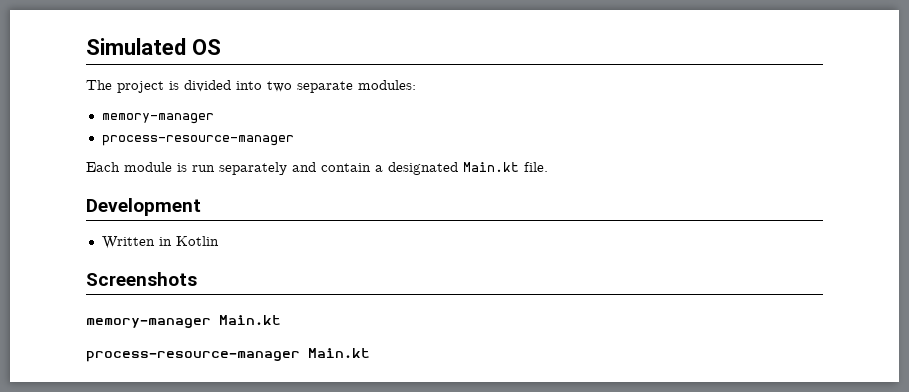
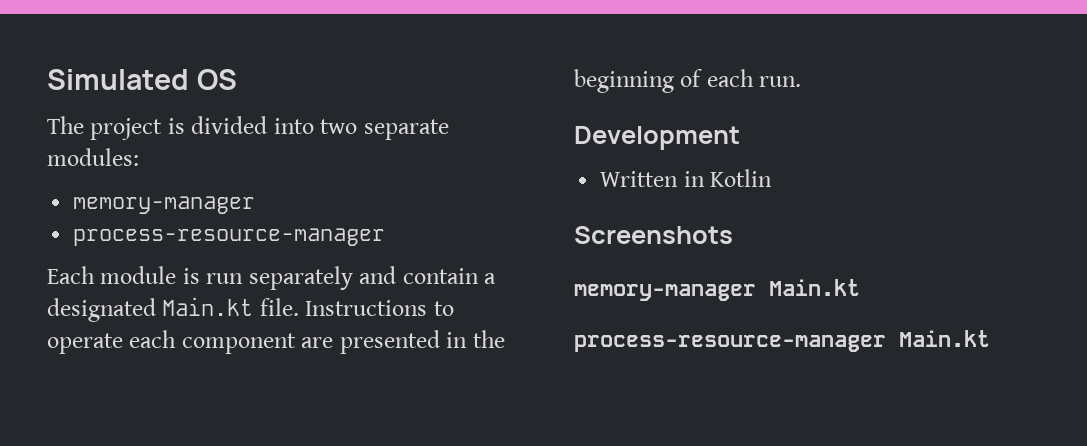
(548, 167) none -> [305,300,454,316] [47,330,505,354] [574,69,802,93] Instructions to operate each component are presented in the beginning of each run.

